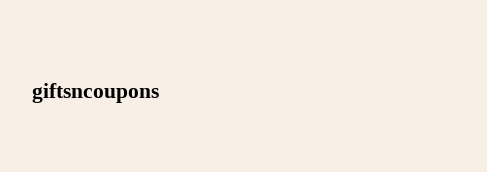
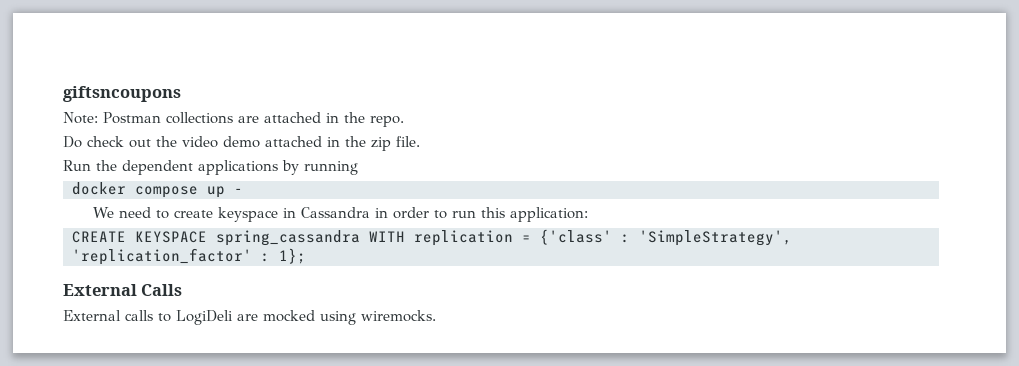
(159, 93) none -> [63,112,404,127] [63,136,420,151] [63,160,358,175] [72,182,243,198] [92,207,589,222] [72,229,792,246] [72,248,306,265] [63,284,183,296] [63,310,436,325] // Note: Postman collections are attached in the repo. // Do check out the video demo attached in the zip file. // Run the dependent applications by running // docker compose up - // We need to create keyspace in Cassandra in order to run this application: // CREATE KEYSPACE spring_cassandra WITH replication = {'class' : 'SimpleStrategy', 'replication_factor' : 1}; // External Calls // External calls to LogiDeli are mocked using wiremocks.

